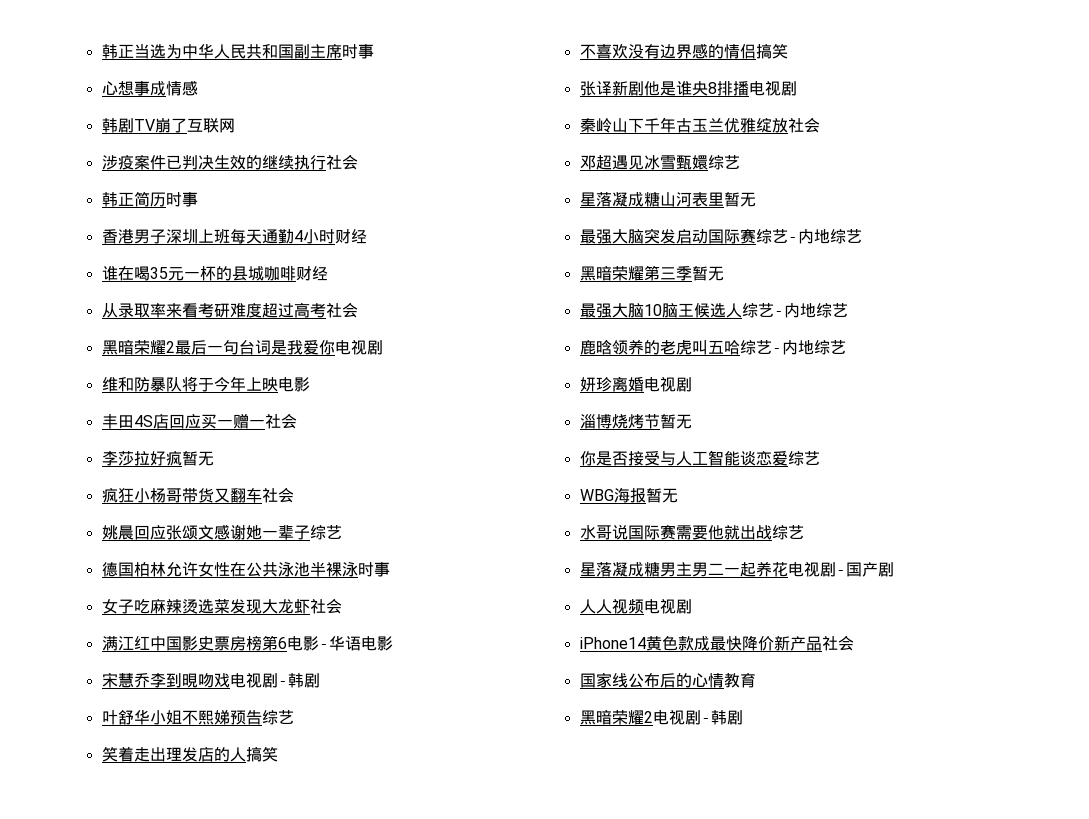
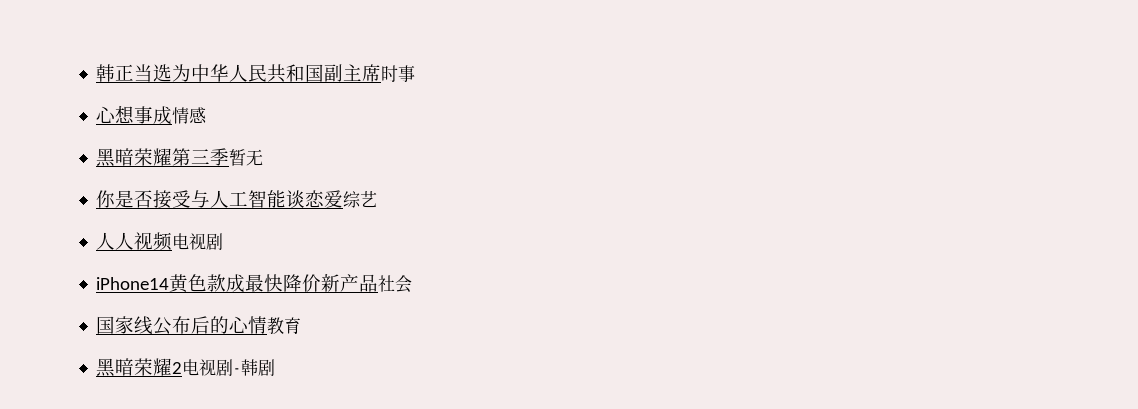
[101,118,235,133] [101,154,358,170] [101,191,198,207] [101,229,367,244] [101,266,328,281] [101,302,358,318] [101,339,383,355] [101,376,310,392] [101,413,297,429] [101,450,214,466] [101,487,294,503] [101,524,342,540] [101,562,390,577] [101,598,342,614] [101,635,393,651] [101,672,320,688] [101,709,294,725] [101,746,278,762] [579,43,788,59] [579,80,797,96] [579,117,820,133] [579,154,740,170] [579,191,756,207] [579,228,862,244] // 韩剧TV崩了互联网 // 涉疫案件已判决生效的继续执行社会 // 韩正简历时事 // 香港男子深圳上班每天通勤4小时财经 // 谁在喝35元一杯的县城咖啡财经 // 从录取率来看考研难度超过高考社会 // 黑暗荣耀2最后一句台词是我爱你电视剧 // 维和防暴队将于今年上映电影 // 丰田4S店回应买一赠一社会 // 李莎拉好疯暂无 // 疯狂小杨哥带货又翻车社会 // 姚晨回应张颂文感谢她一辈子综艺 // 德国柏林允许女性在公共泳池半裸泳时事 // 女子吃麻辣烫选菜发现大龙虾社会 // 满江红中国影史票房榜第6电影-华语电影 // 宋慧乔李到晛吻戏电视剧-韩剧 // 叶舒华小姐不熙娣预告综艺 // 笑着走出理发店的人搞笑 // 不喜欢没有边界感的情侣搞笑 // 张译新剧他是谁央8排播电视剧 // 秦岭山下千年古玉兰优雅绽放社会 // 邓超遇见冰雪甄嬛综艺 // 星落凝成糖山河表里暂无 // 最强大脑突发启动国际赛综艺-内地综艺 -> (208, 115) none
[579,302,848,318] [579,339,846,355] [579,376,692,392] [579,414,692,429] // 最强大脑10脑王候选人综艺-内地综艺 // 鹿晗领养的老虎叫五哈综艺-内地综艺 // 妍珍离婚电视剧 // 淄博烧烤节暂无 -> (264, 157) none
[579,488,678,503] [579,524,804,540] [579,561,894,577] // WBG海报暂无 // 水哥说国际赛需要他就出战综艺 // 星落凝成糖男主男二一起养花电视剧-国产剧 -> (378, 199) none

